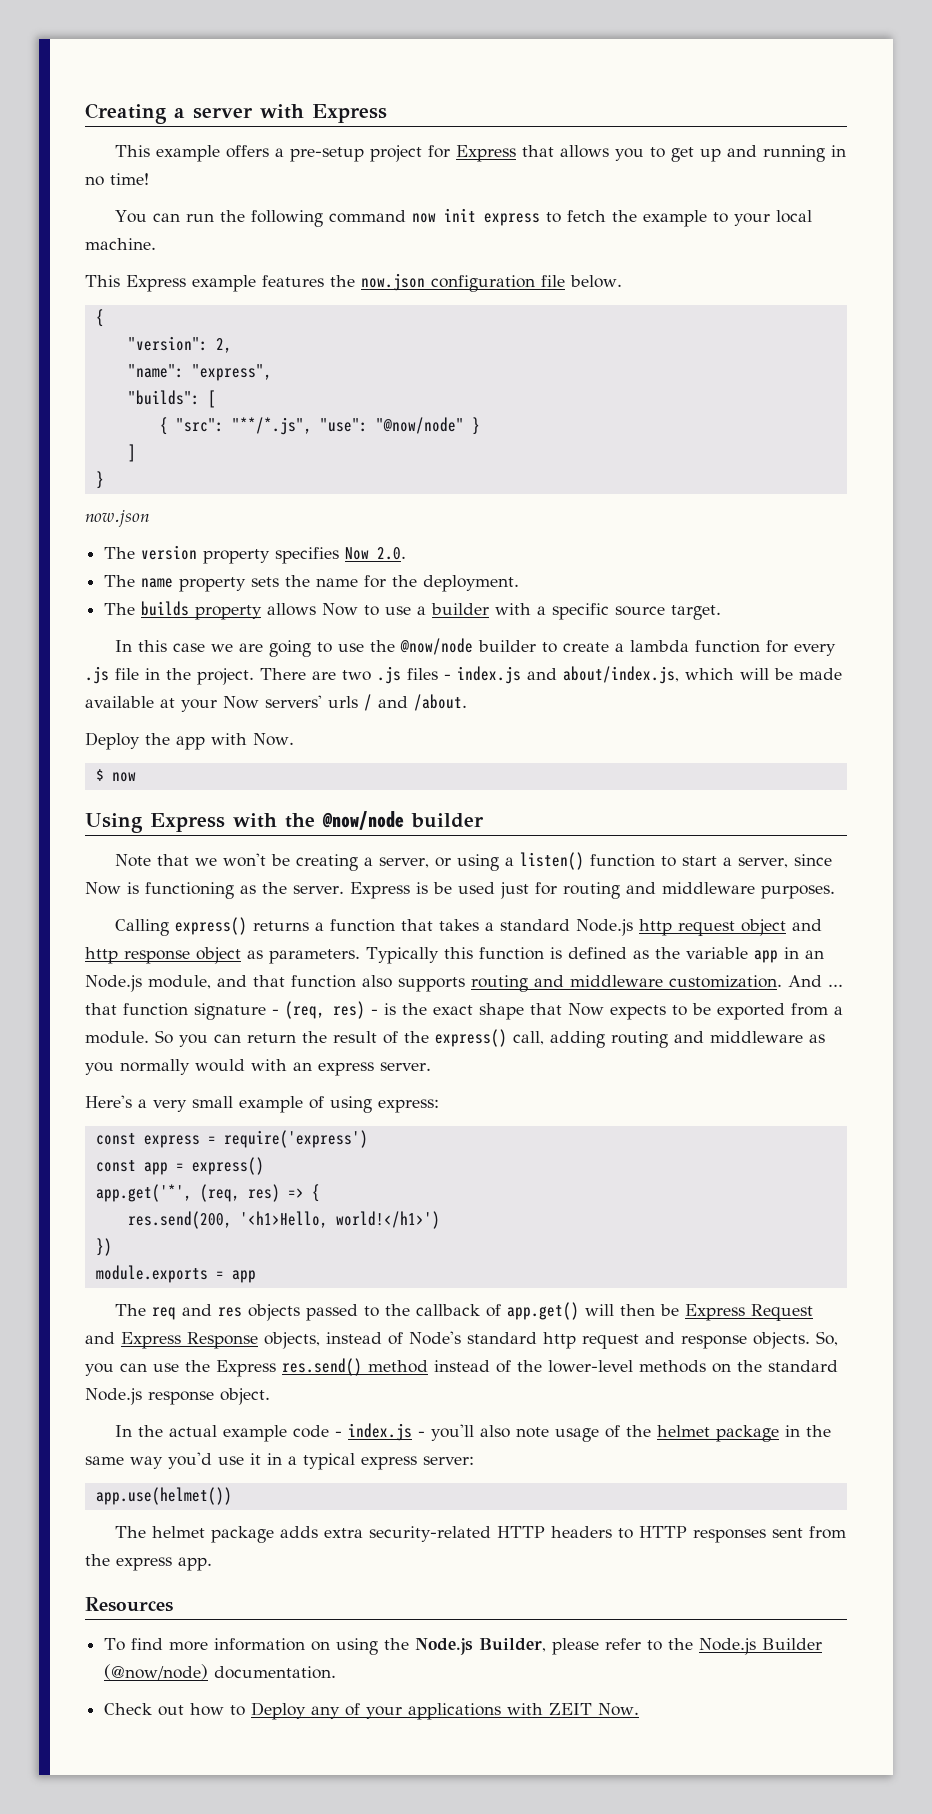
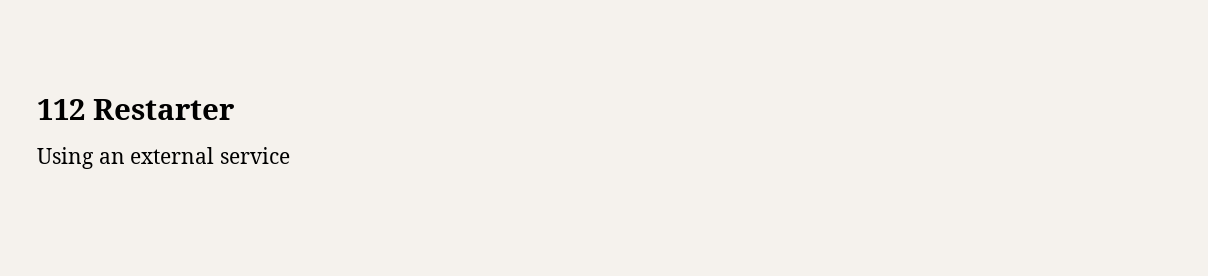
[85,103,387,124] [114,145,846,162] [85,173,149,186] [114,208,812,227] [85,238,156,250] [85,273,622,292] [95,309,104,327] [127,336,232,353] [127,364,272,381] [127,390,216,408] [159,417,480,435] [127,444,136,462] [95,471,104,489] [85,510,149,527] [104,545,407,564] [104,575,520,592] [104,601,722,620] [114,638,836,657] [85,666,842,685] [85,694,467,712] [85,732,294,750] [95,769,136,782] [85,811,484,833] [114,852,832,871] [85,882,835,899] [114,917,822,936] [85,947,824,964] [85,975,843,992] [85,1001,843,1020] [85,1029,825,1048] [85,1059,431,1076] [85,1095,439,1113] [95,1130,368,1148] [95,1157,264,1175] [95,1184,320,1202] [127,1211,440,1229] [95,1238,112,1256] [95,1265,256,1283] [114,1302,813,1321] [85,1331,838,1349] [85,1358,838,1377] [85,1388,270,1405] [114,1423,831,1442] [85,1452,474,1470] [95,1487,232,1505] [114,1526,846,1543] [85,1554,212,1571] [85,1597,173,1612] [104,1638,823,1655] [104,1664,337,1680] [104,1702,640,1720] Creating a server with Express // This example offers a pre-setup project for Express that allows you to get up and running in no time! // You can run the following command now init express to fetch the example to your local machine. // This Express example features the now.json configuration file below. // { // "version": 2, // "name": "express", // "builds": [ // { "src": "**/*.js", "use": "@now/node" } // ] // } // now.json // The version property specifies Now 2.0. // The name property sets the name for the deployment. // The builds property allows Now to use a builder with a specific source target. // In this case we are going to use the @now/node builder to create a lambda function for every .js file in the project. There are two .js files - index.js and about/index.js, which will be made available at your Now servers' urls / and /about. // Deploy the app with Now. // $ now // Using Express with the @now/node builder // Note that we won't be creating a server, or using a listen() function to start a server, since Now is functioning as the server. Express is be used just for routing and middleware purposes. // Calling express() returns a function that takes a standard Node.js http request object and http response object as parameters. Typically this function is defined as the variable app in an Node.js module, and that function also supports routing and middleware customization. And ... that function signature - (req, res) - is the exact shape that Now expects to be exported from a module. So you can return the result of the express() call, adding routing and middleware as you normally would with an express server. // Here's a very small example of using express: // const express = require('express') // const app = express() // app.get('*', (req, res) => { // res.send(200, '<h1>Hello, world!</h1>') // }) // module.exports = app // The req and res objects passed to the callback of app.get() will then be Express Request and Express Response objects, instead of Node's standard http request and response objects. So, you can use the Express res.send() method instead of the lower-level methods on the standard Node.js response object. // In the actual example code - index.js - you'll also note usage of the helmet package in the same way you'd use it in a typical express server: // app.use(helmet()) // The helmet package adds extra security-related HTTP headers to HTTP responses sent from the express app. // Resources // To find more information on using the Node.js Builder, please refer to the Node.js Builder (@now/node) documentation. // Check out how to Deploy any of your applications with ZEIT Now. -> [37,99,234,120] [37,147,291,169] 112 Restarter // Using an external service

